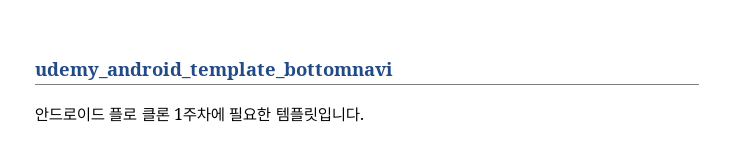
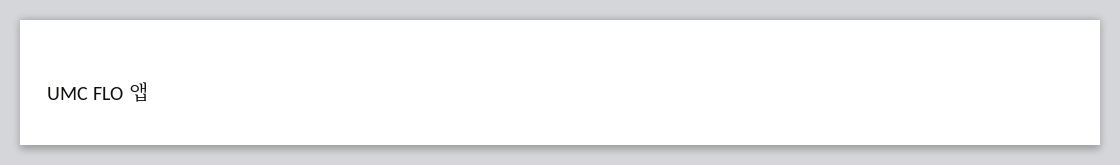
[35,62,393,80] [35,107,364,122] udemy_android_template_bottomnavi // 안드로이드 플로 클론 1주차에 필요한 템플릿입니다. -> [47,82,148,102] UMC FLO 앱

